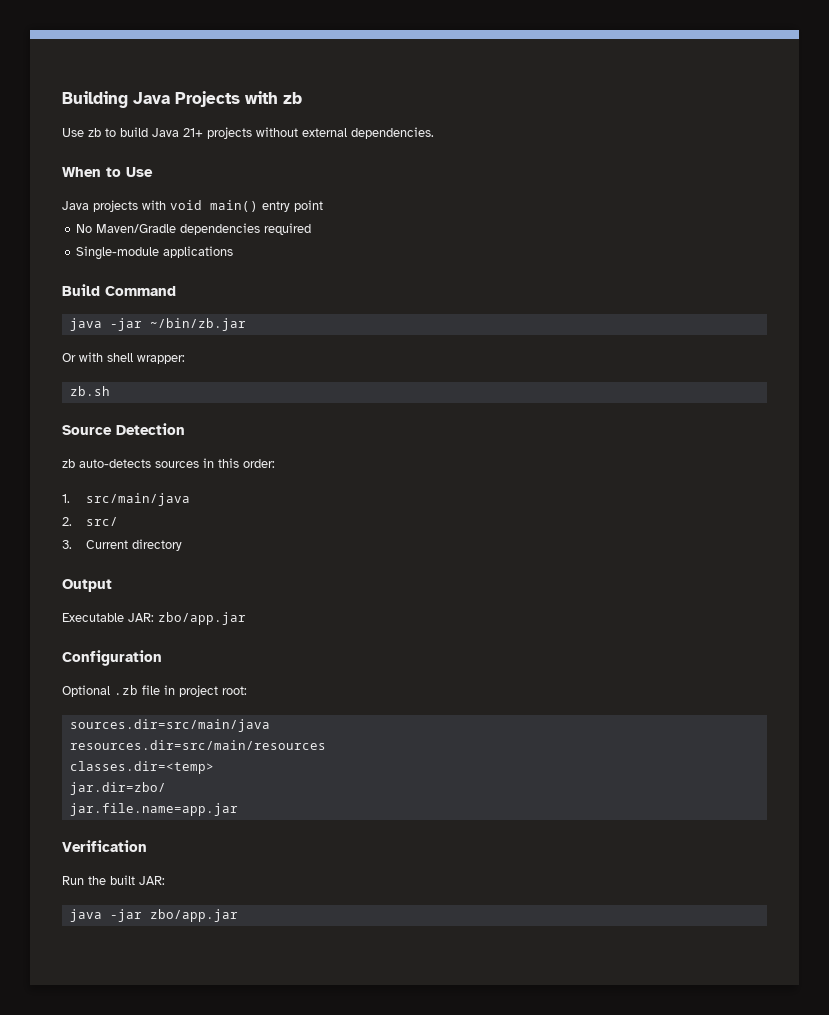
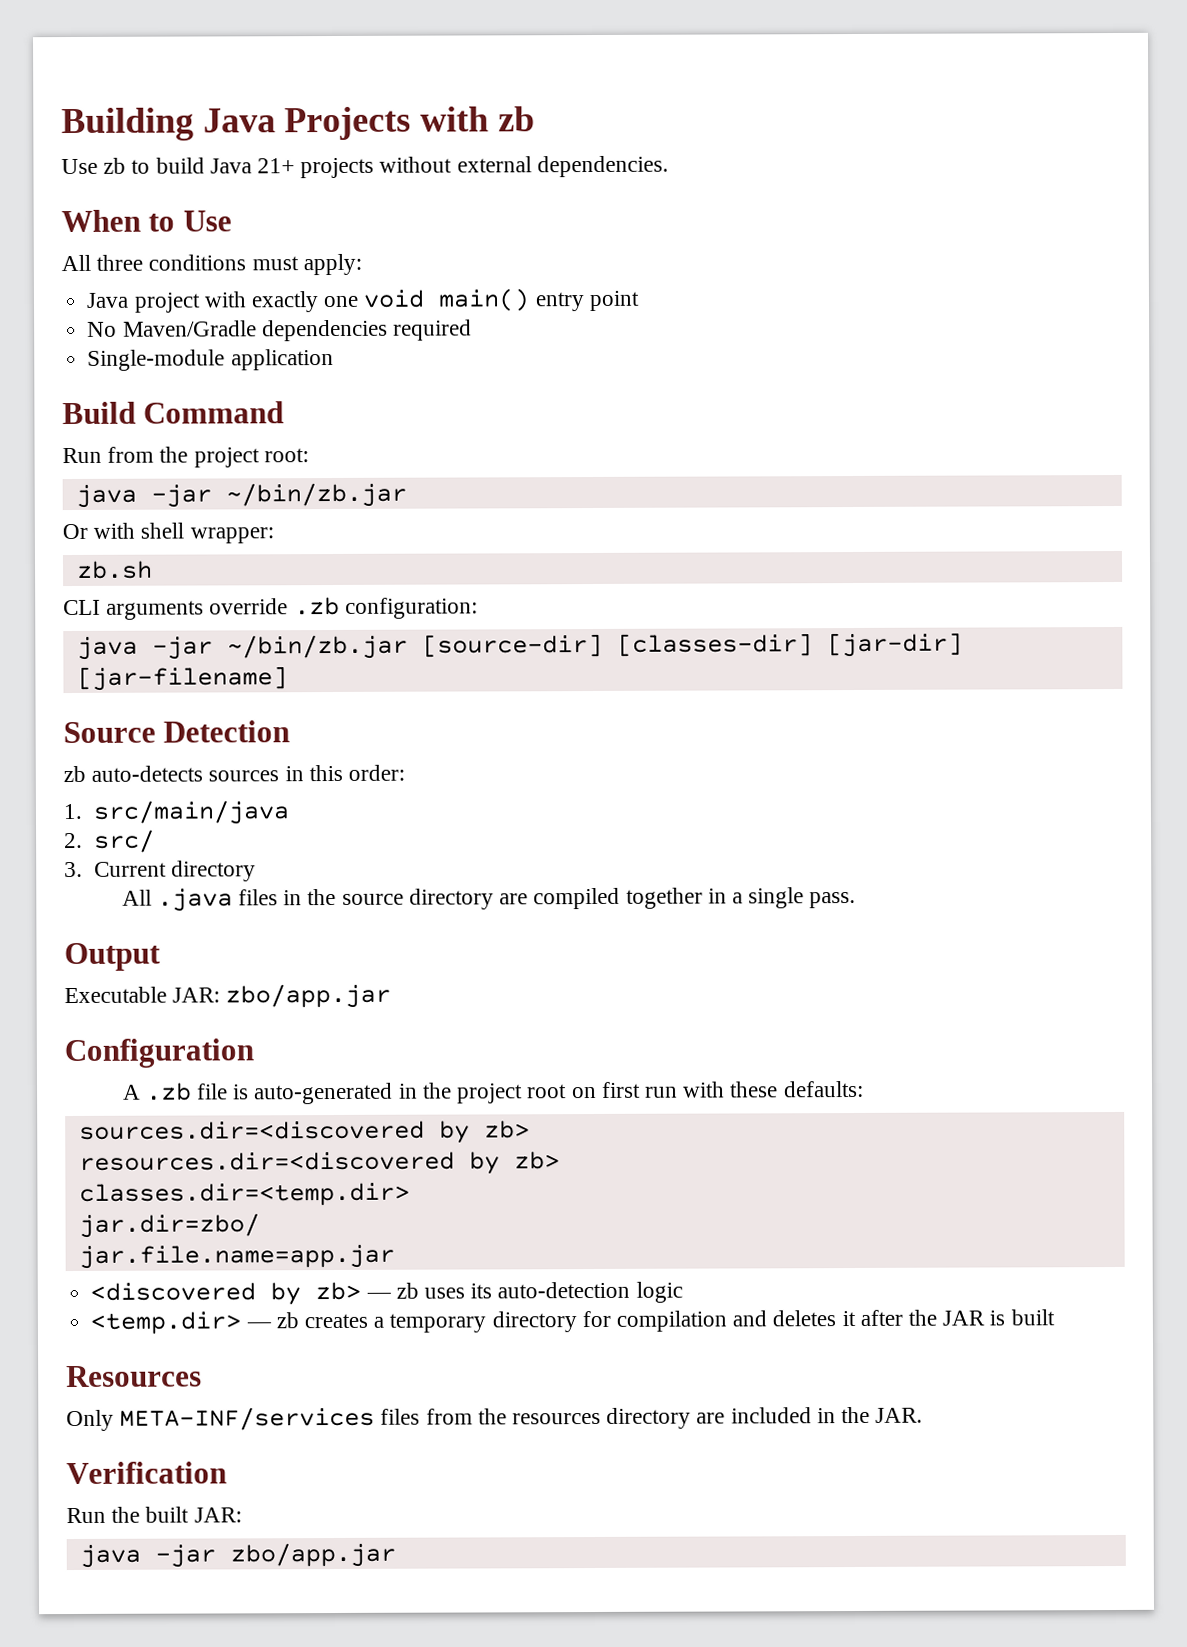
[62,200,166,212] Java projects with -> [61,253,362,276] [86,291,360,313] All three conditions must apply: // Java project with exactly one
[163,246,234,258] applications -> [230,348,334,371] application
(176, 291) none -> [62,446,309,468] // Run from the project root:
(110, 391) none -> [63,596,478,620] [76,632,963,660] [76,666,288,691] // CLI arguments override .zb configuration: // java -jar ~/bin/zb.jar [source-dir] [classes-dir] [jar-dir] [jar-filename]
(182, 545) none -> [121,887,857,912] // All .java files in the source directory are compiled together in a single pass.
[62,685,110,697] Optional -> [121,1084,141,1100] A
[164,685,247,697] [69,719,270,732] [69,740,326,750] [69,761,214,774] [69,782,166,795] [69,803,238,816] in project root: // sources.dir=src/main/java // resources.dir=src/main/resources // classes.dir=<temp> // jar.dir=zbo/ // jar.file.name=app.jar -> [232,1080,864,1105] [78,1120,530,1144] [78,1151,560,1175] [78,1182,410,1206] [78,1213,260,1238] [78,1244,395,1269] [90,1281,683,1306] [90,1309,1055,1334] [66,1365,202,1388] [66,1406,924,1432] is auto-generated in the project root on first run with these defaults: // sources.dir=<discovered by zb> // resources.dir=<discovered by zb> // classes.dir=<temp.dir> // jar.dir=zbo/ // jar.file.name=app.jar // <discovered by zb> — zb uses its auto-detection logic // <temp.dir> — zb creates a temporary directory for compilation and deletes it after the JAR is built // Resources // Only META-INF/services files from the resources directory are included in the JAR.

